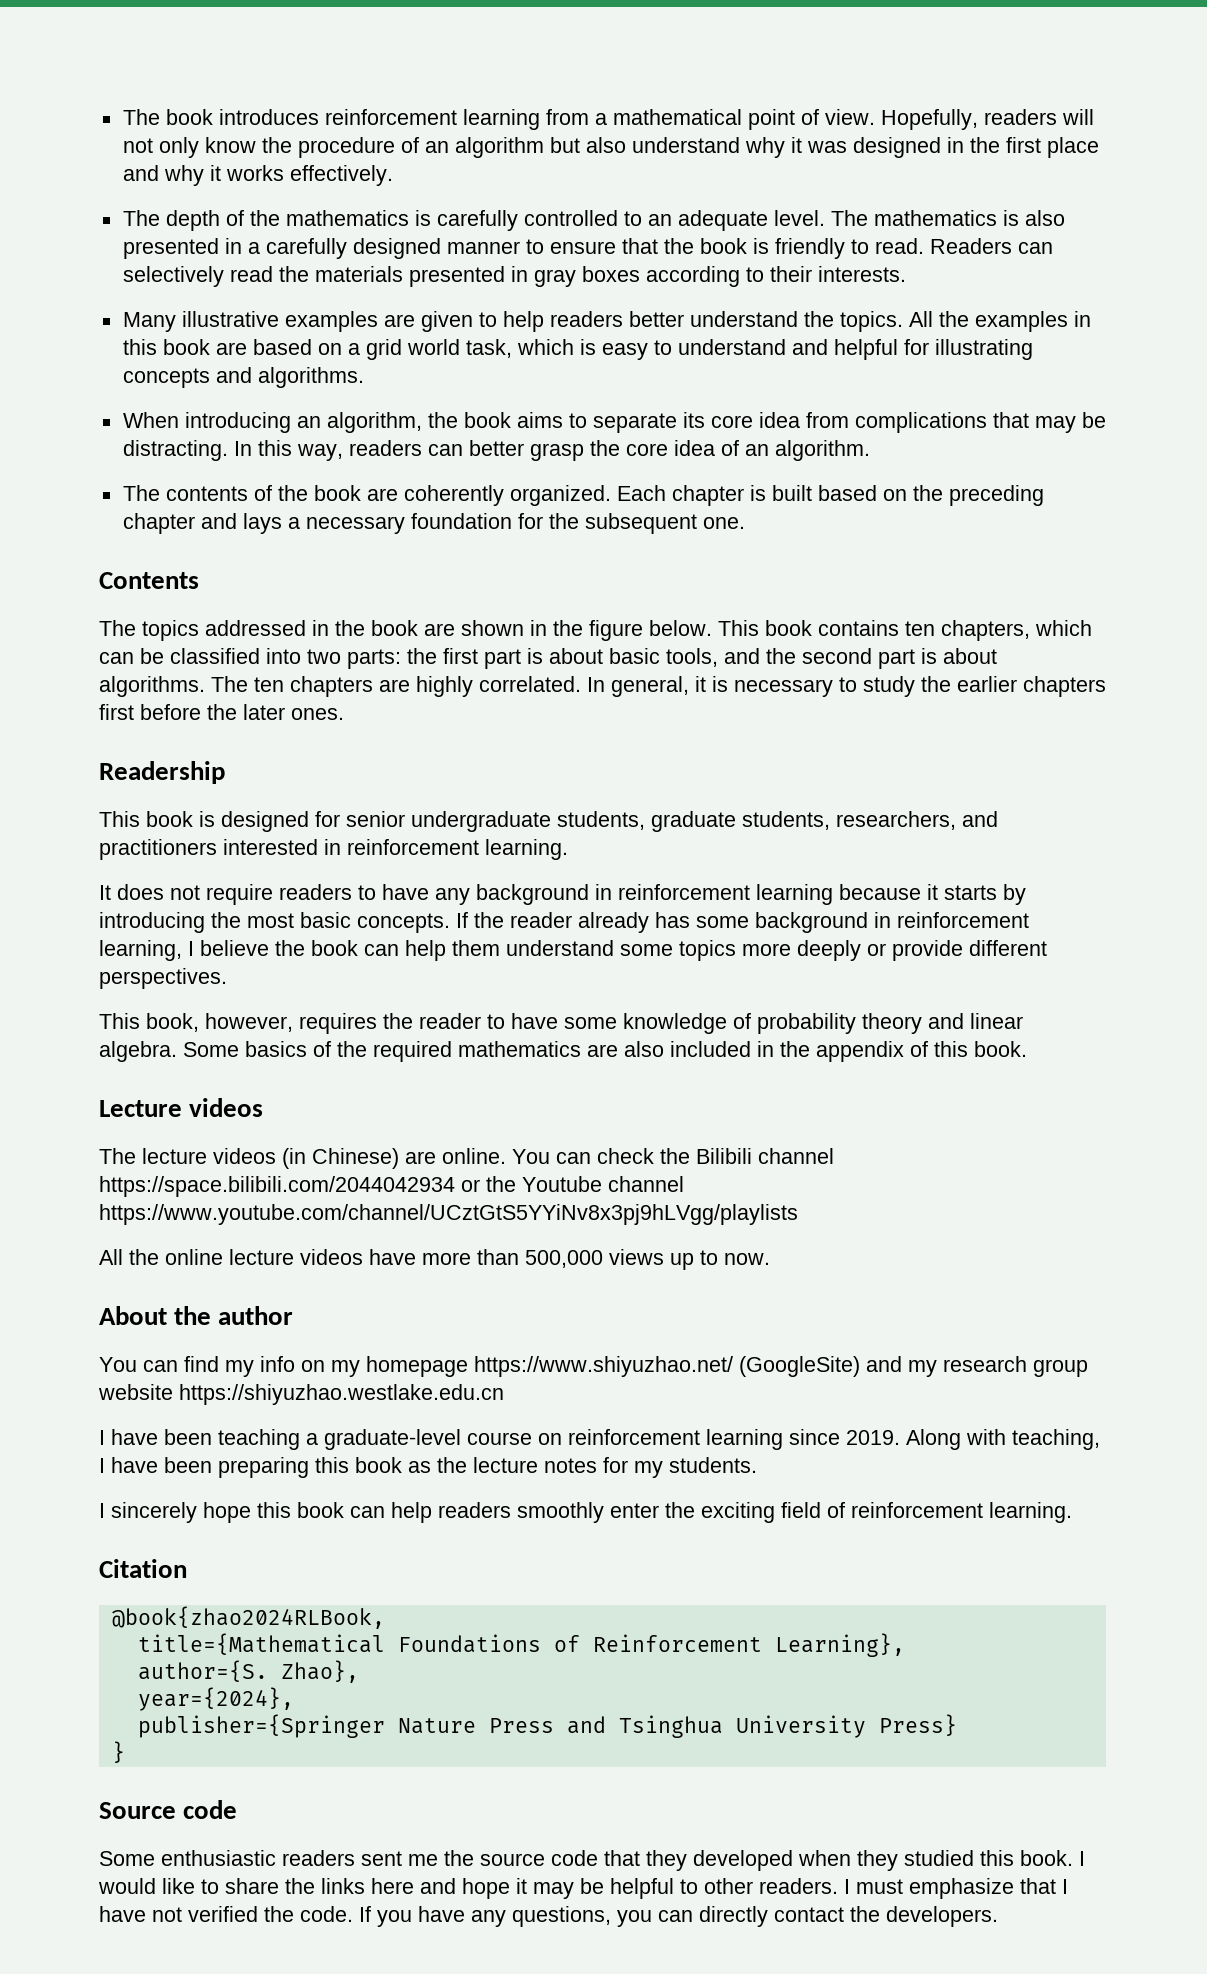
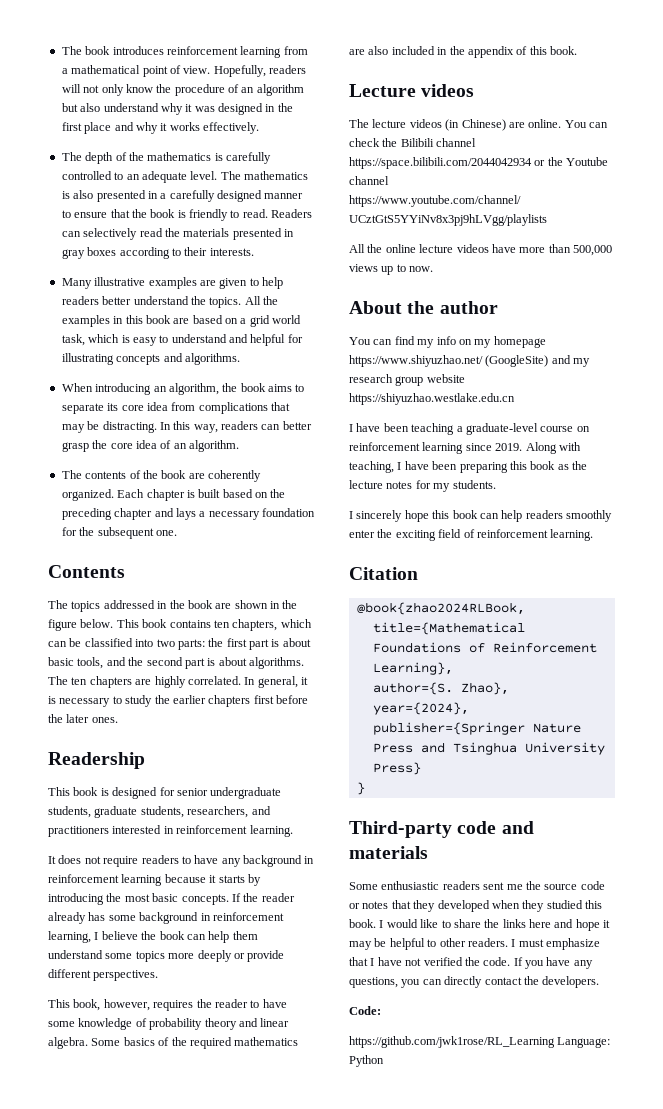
[99,1800,238,1819] Source code -> [349,821,534,838] [349,846,428,859] Third-party code and materials
(598, 1858) none -> [349,901,389,909] or notes
(998, 1916) none -> [349,1006,381,1015] [349,1036,611,1048] [349,1055,384,1067] // Code: // https://github.com/jwk1rose/RL_Learning Language: Python

